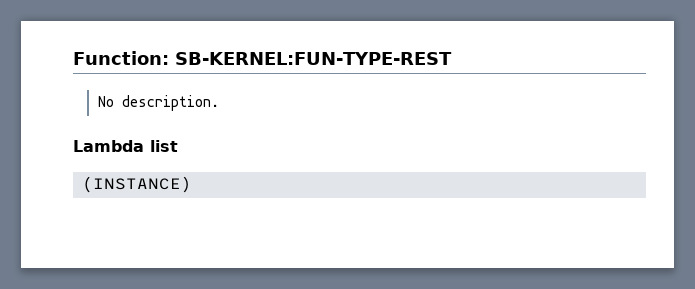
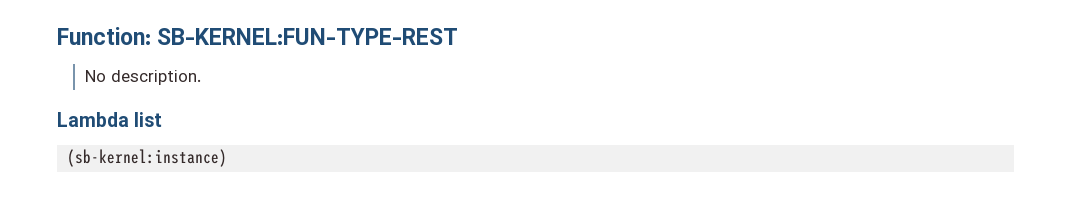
[82,176,192,193] (INSTANCE) -> [67,149,228,167] (sb-kernel:instance)

